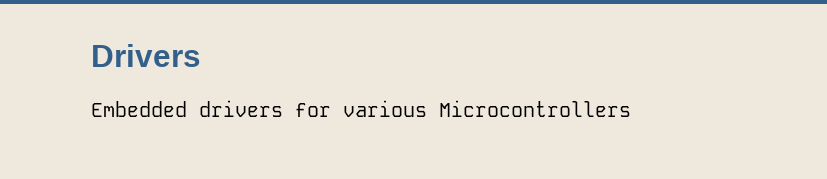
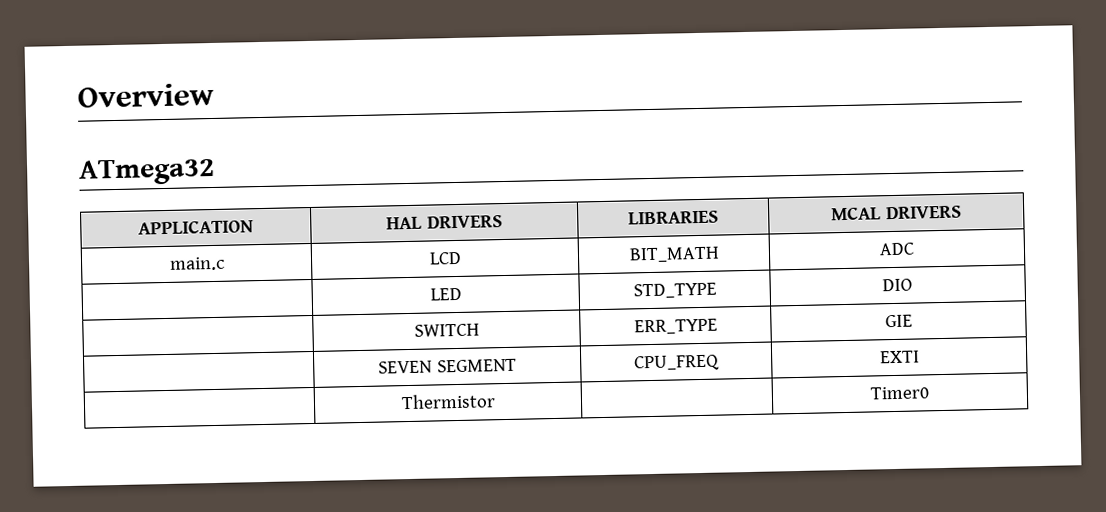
[91,44,201,67] [91,100,631,117] Drivers // Embedded drivers for various Microcontrollers -> [77,82,214,108] [78,157,215,186] [138,219,254,235] [386,215,503,230] [628,210,720,225] [831,205,962,221] [168,256,225,271] [428,251,462,265] [628,246,720,263] [879,242,916,256] [429,287,462,301] [632,282,717,299] [882,278,914,292] [413,323,480,337] [633,318,718,335] [884,314,913,328] [378,358,517,374] [634,354,721,372] [879,350,920,364] [400,393,496,410] [870,386,931,400] Overview // ATmega32 // APPLICATION | HAL DRIVERS | LIBRARIES | MCAL DRIVERS // main.c | LCD | BIT_MATH | ADC // | LED | STD_TYPE | DIO // | SWITCH | ERR_TYPE | GIE // | SEVEN SEGMENT | CPU_FREQ | EXTI // | Thermistor | | Timer0

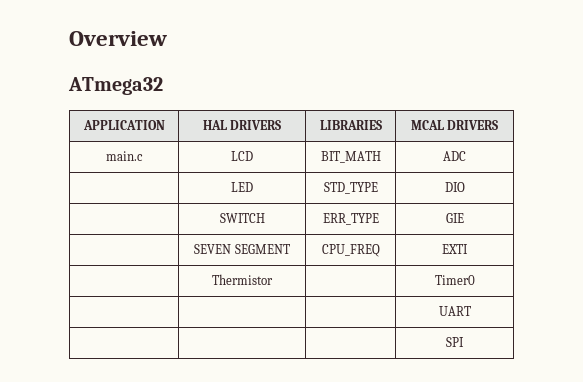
(931, 393) none -> [438,306,471,316] [446,337,464,347] // | | | UART // | | | SPI

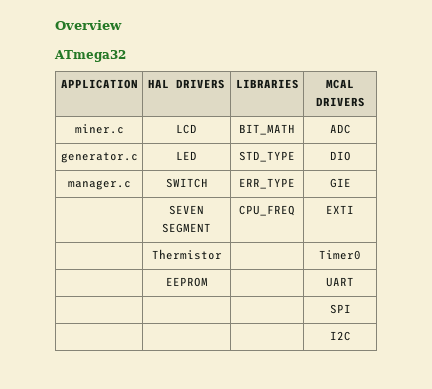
[106,151,143,161] main.c -> [74,124,124,134] miner.c
(466, 156) none -> [60,152,138,163] generator.c
(465, 187) none -> [67,180,131,190] manager.c
(475, 280) none -> [165,277,208,287] EEPROM
(464, 342) none -> [329,331,351,341] // | | | I2C

